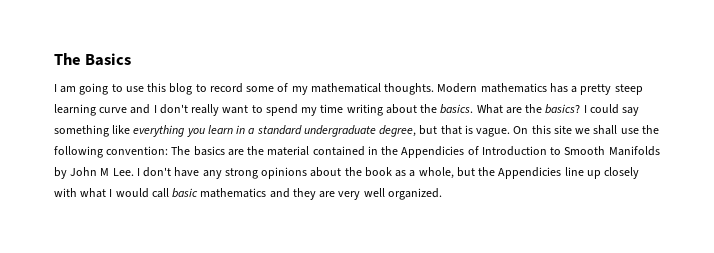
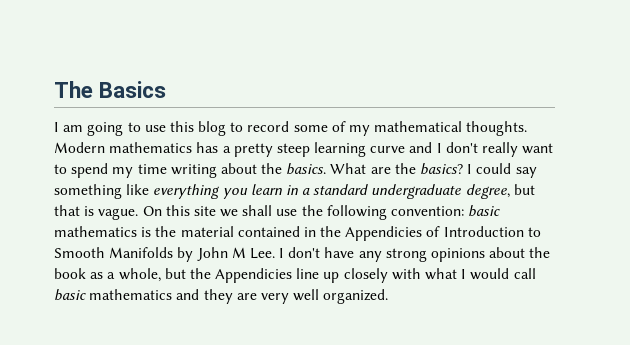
[171,146,244,156] The basics are -> [468,205,501,217] [54,226,152,237] basic mathematics is

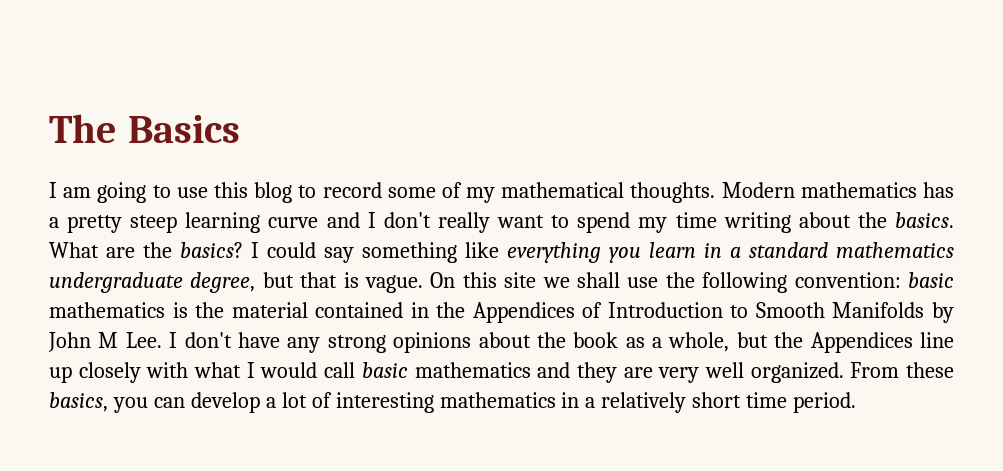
(369, 189) none -> [836,242,954,258] mathematics
[345,226,423,241] Appendicies -> [472,302,575,323] Appendices
[215,268,293,283] Appendicies -> [810,332,913,353] Appendices
(389, 296) none -> [850,362,954,378] [49,392,857,413] From these basics, you can develop a lot of interesting mathematics in a relatively short time period.

